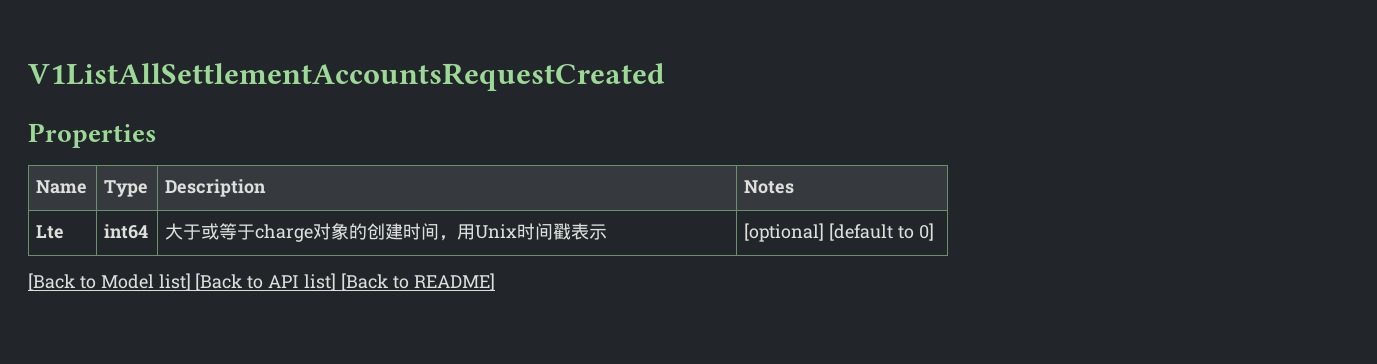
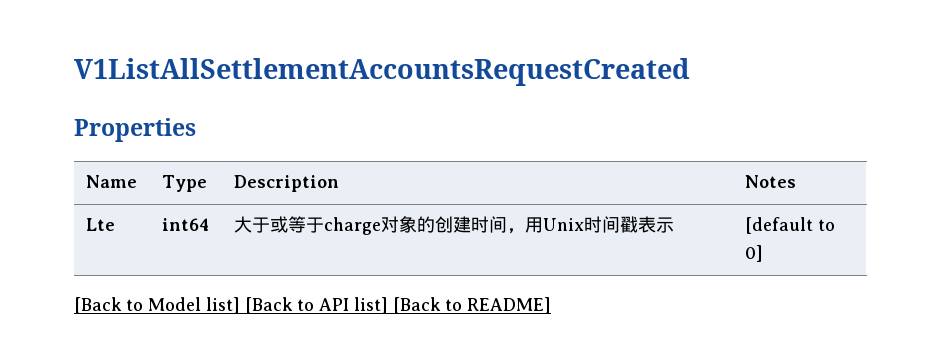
[744,223,825,242] [optional] -> (675, 225) none

